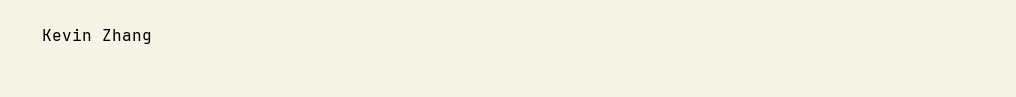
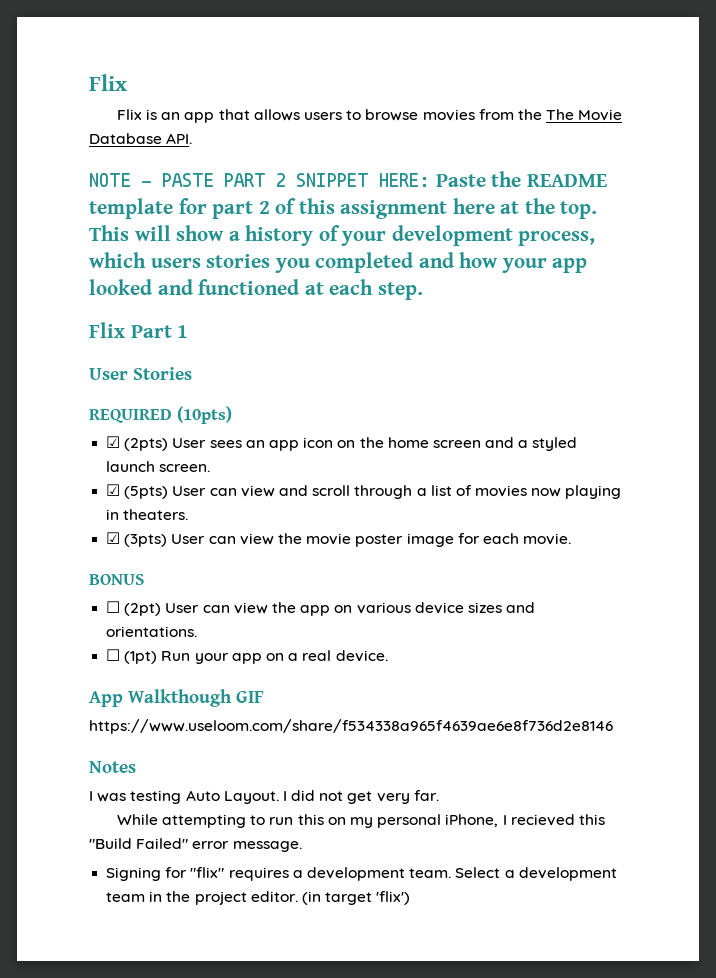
[42,28,152,44] Kevin Zhang -> [89,74,127,91] [116,109,623,123] [89,133,193,144] [89,171,607,187] [89,198,598,219] [89,225,596,246] [89,252,588,273] [89,279,423,300] [89,322,189,338] [89,367,193,380] [89,406,232,424] [106,436,578,451] [106,461,211,472] [106,484,622,499] [106,509,189,520] [106,532,572,547] [89,574,144,585] [106,601,536,616] [106,626,198,637] [106,649,388,664] [89,689,265,707] [89,719,613,734] [89,761,136,773] [89,790,439,804] [116,814,605,828] [89,838,302,852] [106,867,617,881] [106,891,411,905] Flix // Flix is an app that allows users to browse movies from the The Movie Database API. // NOTE - PASTE PART 2 SNIPPET HERE: Paste the README template for part 2 of this assignment here at the top. This will show a history of your development process, which users stories you completed and how your app looked and functioned at each step. // Flix Part 1 // User Stories // REQUIRED (10pts) // ☑ (2pts) User sees an app icon on the home screen and a styled launch screen. // ☑ (5pts) User can view and scroll through a list of movies now playing in theaters. // ☑ (3pts) User can view the movie poster image for each movie. // BONUS // ☐ (2pt) User can view the app on various device sizes and orientations. // ☐ (1pt) Run your app on a real device. // App Walkthough GIF // https://www.useloom.com/share/f534338a965f4639ae6e8f736d2e8146 // Notes // I was testing Auto Layout. I did not get very far. // While attempting to run this on my personal iPhone, I recieved this "Build Failed" error message. // Signing for "flix" requires a development team. Select a development team in the project editor. (in target 'flix')

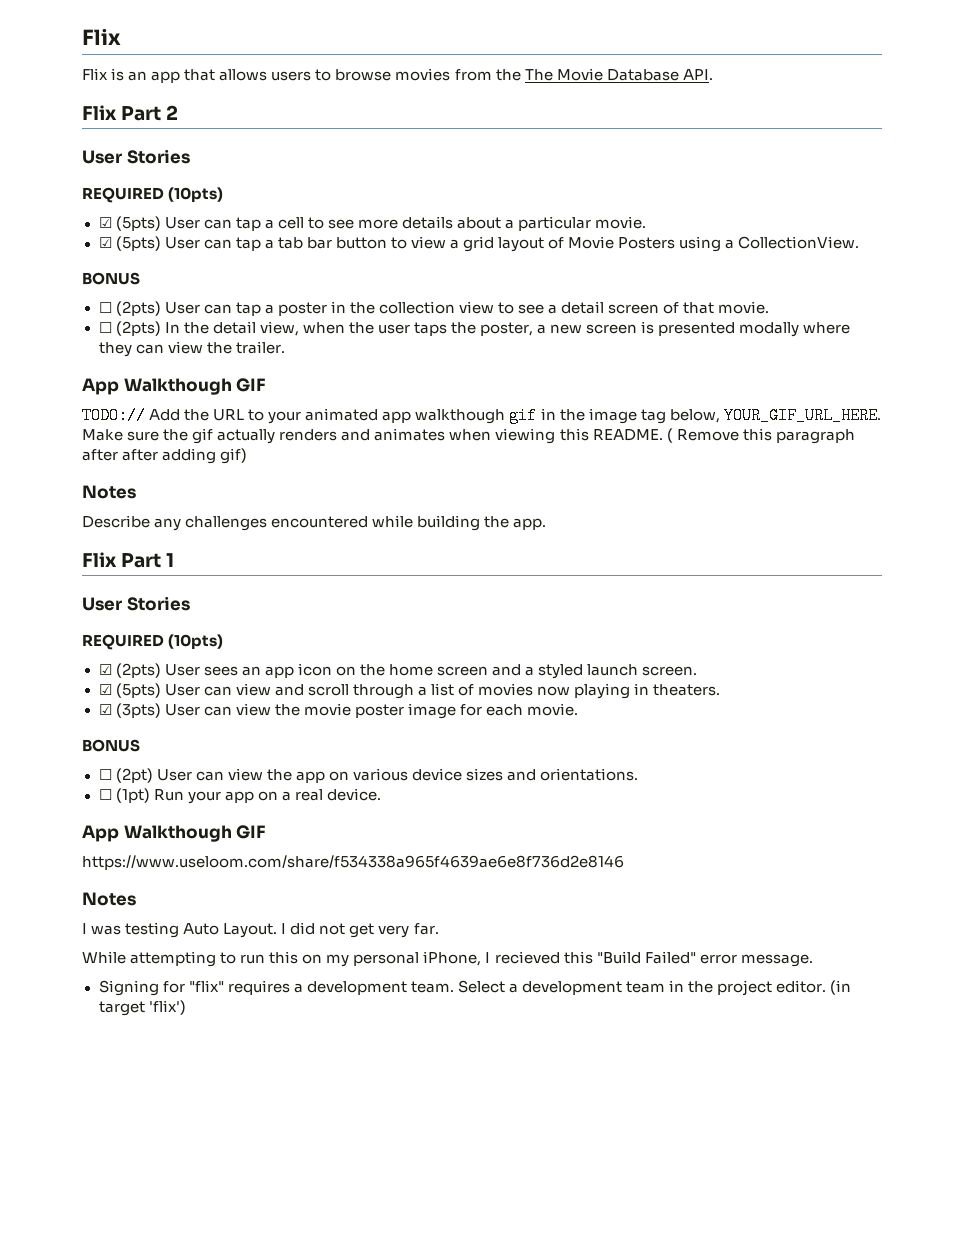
[89,171,607,187] [89,198,598,219] [89,225,596,246] [89,252,588,273] [89,279,423,300] NOTE - PASTE PART 2 SNIPPET HERE: Paste the README template for part 2 of this assignment here at the top. This will show a history of your development process, which users stories you completed and how your app looked and functioned at each step. -> [82,105,179,121] [82,149,190,164] [82,187,224,203] [98,216,647,231] [98,236,860,252] [82,272,140,285] [98,301,770,316] [98,321,851,337] [98,341,285,357] [82,378,267,395] [82,407,881,424] [82,428,855,444] [82,448,248,464] [82,485,136,499] [82,515,547,531] Flix Part 2 // User Stories // REQUIRED (10pts) // ☑ (5pts) User can tap a cell to see more details about a particular movie. // ☑ (5pts) User can tap a tab bar button to view a grid layout of Movie Posters using a CollectionView. // BONUS // ☐ (2pts) User can tap a poster in the collection view to see a detail screen of that movie. // ☐ (2pts) In the detail view, when the user taps the poster, a new screen is presented modally where they can view the trailer. // App Walkthough GIF // TODO:// Add the URL to your animated app walkthough gif in the image tag below, YOUR_GIF_URL_HERE. Make sure the gif actually renders and animates when viewing this README. ( Remove this paragraph after after adding gif) // Notes // Describe any challenges encountered while building the app.

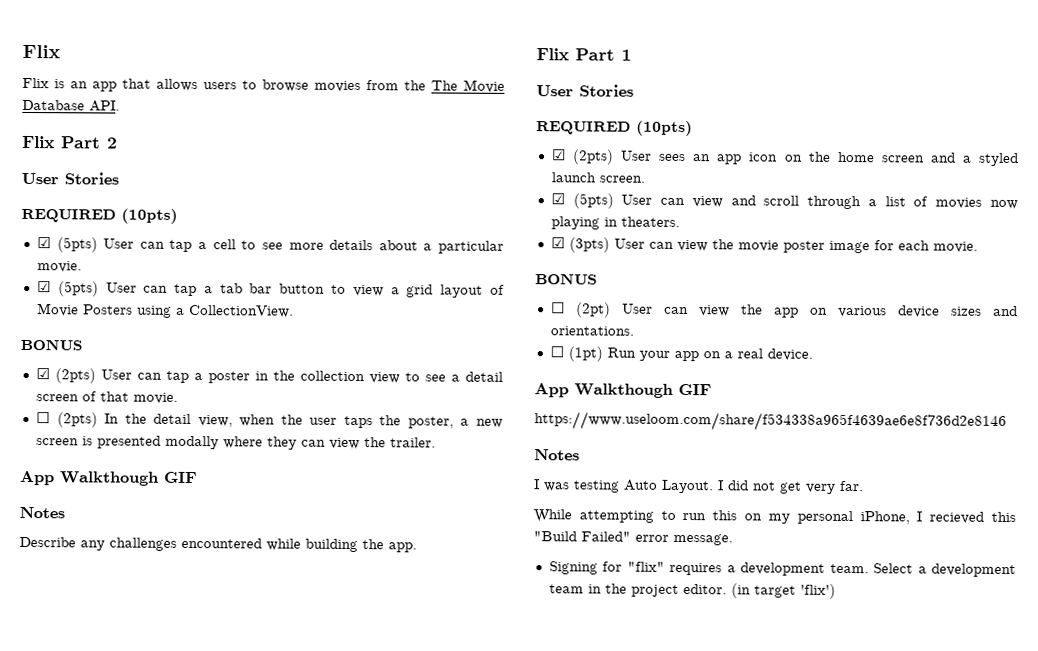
[98,302,112,313] ☐ -> [35,368,50,380] ☑
[82,407,881,424] [82,428,855,444] [82,448,248,464] // TODO:// Add the URL to your animated app walkthough gif in the image tag below, YOUR_GIF_URL_HERE. Make sure the gif actually renders and animates when viewing this README. ( Remove this paragraph after after adding gif) -> (198, 477) none

